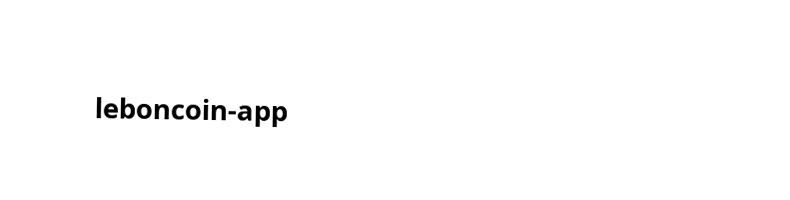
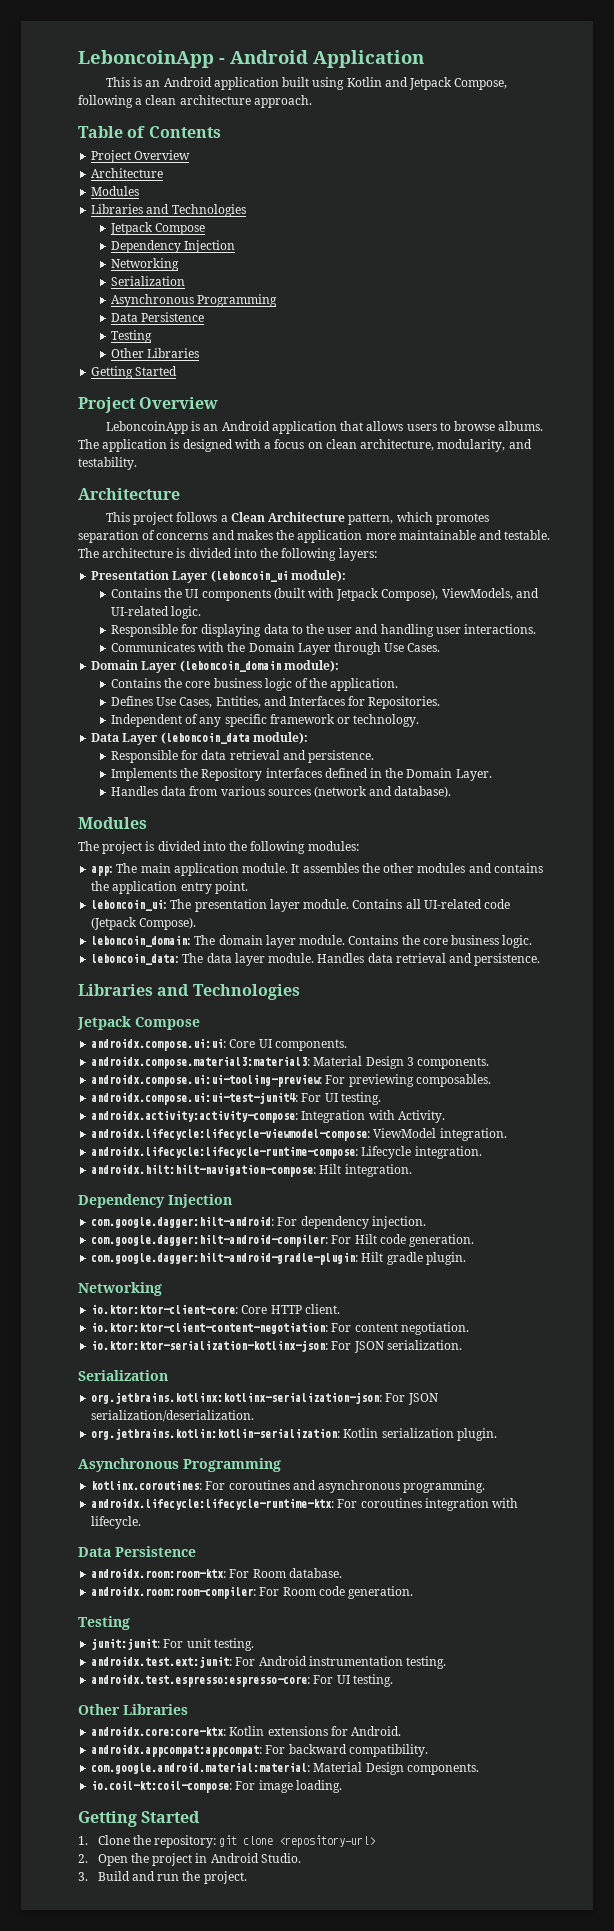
[94,97,288,128] leboncoin-app -> [78,50,424,68] [105,77,508,90] [78,95,312,108] [78,126,221,138] [91,150,191,163] [91,168,164,178] [91,186,140,196] [91,204,246,217] [109,222,206,235] [110,240,236,253] [110,258,179,271] [110,276,185,286] [110,294,278,307] [110,312,205,322] [110,330,152,343] [110,348,200,358] [91,366,178,379] [78,397,219,413] [105,421,544,434] [78,439,532,452] [78,457,137,470] [78,488,180,500] [105,512,489,525] [78,530,551,543] [78,548,377,561] [91,570,346,583] [110,588,539,601] [110,606,202,619] [110,624,537,637] [110,642,441,655] [91,660,339,673] [110,678,399,691] [110,696,441,709] [110,714,420,727] [91,732,308,745] [110,750,375,763] [110,768,492,781] [110,786,452,798] [78,817,147,829] [78,841,359,854] [91,863,543,876] [91,881,248,894] [91,899,511,912] [91,917,197,930] [91,935,533,948] [91,953,541,966] [78,984,300,1000] [77,1016,200,1030] [91,1038,347,1051] [91,1056,490,1069] [91,1074,491,1087] [91,1092,381,1105] [91,1110,445,1123] [91,1128,507,1141] [91,1146,482,1159] [91,1164,412,1177] [78,1194,232,1208] [91,1216,426,1229] [91,1234,475,1247] [91,1252,466,1265] [78,1282,162,1296] [91,1304,340,1314] [91,1322,469,1335] [91,1340,462,1353] [78,1370,168,1381] [91,1392,438,1405] [91,1410,255,1422] [91,1428,497,1441] [78,1458,281,1472] [91,1480,486,1493] [91,1498,519,1511] [91,1516,142,1529] [78,1546,196,1557] [91,1568,342,1578] [91,1586,414,1599] [78,1616,130,1630] [91,1638,254,1651] [91,1656,447,1669] [91,1674,393,1687] [78,1704,188,1715] [91,1726,402,1736] [91,1744,428,1757] [91,1762,479,1775] [91,1780,342,1793] [78,1811,201,1827] [78,1835,376,1848] [78,1853,301,1866] [78,1871,247,1884] LeboncoinApp - Android Application // This is an Android application built using Kotlin and Jetpack Compose, following a clean architecture approach. // Table of Contents // Project Overview // Architecture // Modules // Libraries and Technologies // Jetpack Compose // Dependency Injection // Networking // Serialization // Asynchronous Programming // Data Persistence // Testing // Other Libraries // Getting Started // Project Overview // LeboncoinApp is an Android application that allows users to browse albums. The application is designed with a focus on clean architecture, modularity, and testability. // Architecture // This project follows a Clean Architecture pattern, which promotes separation of concerns and makes the application more maintainable and testable. The architecture is divided into the following layers: // Presentation Layer (leboncoin_ui module): // Contains the UI components (built with Jetpack Compose), ViewModels, and UI-related logic. // Responsible for displaying data to the user and handling user interactions. // Communicates with the Domain Layer through Use Cases. // Domain Layer (leboncoin_domain module): // Contains the core business logic of the application. // Defines Use Cases, Entities, and Interfaces for Repositories. // Independent of any specific framework or technology. // Data Layer (leboncoin_data module): // Responsible for data retrieval and persistence. // Implements the Repository interfaces defined in the Domain Layer. // Handles data from various sources (network and database). // Modules // The project is divided into the following modules: // app: The main application module. It assembles the other modules and contains the application entry point. // leboncoin_ui: The presentation layer module. Contains all UI-related code (Jetpack Compose). // leboncoin_domain: The domain layer module. Contains the core business logic. // leboncoin_data: The data layer module. Handles data retrieval and persistence. // Libraries and Technologies // Jetpack Compose // androidx.compose.ui:ui: Core UI components. // androidx.compose.material3:material3: Material Design 3 components. // androidx.compose.ui:ui-tooling-preview: For previewing composables. // androidx.compose.ui:ui-test-junit4: For UI testing. // androidx.activity:activity-compose: Integration with Activity. // androidx.lifecycle:lifecycle-viewmodel-compose: ViewModel integration. // androidx.lifecycle:lifecycle-runtime-compose: Lifecycle integration. // androidx.hilt:hilt-navigation-compose: Hilt integration. // Dependency Injection // com.google.dagger:hilt-android: For dependency injection. // com.google.dagger:hilt-android-compiler: For Hilt code generation. // com.google.dagger:hilt-android-gradle-plugin: Hilt gradle plugin. // Networking // io.ktor:ktor-client-core: Core HTTP client. // io.ktor:ktor-client-content-negotiation: For content negotiation. // io.ktor:ktor-serialization-kotlinx-json: For JSON serialization. // Serialization // org.jetbrains.kotlinx:kotlinx-serialization-json: For JSON serialization/deserialization. // org.jetbrains.kotlin:kotlin-serialization: Kotlin serialization plugin. // Asynchronous Programming // kotlinx.coroutines: For coroutines and asynchronous programming. // androidx.lifecycle:lifecycle-runtime-ktx: For coroutines integration with lifecycle. // Data Persistence // androidx.room:room-ktx: For Room database. // androidx.room:room-compiler: For Room code generation. // Testing // junit:junit: For unit testing. // androidx.test.ext:junit: For Android instrumentation testing. // androidx.test.espresso:espresso-core: For UI testing. // Other Libraries // androidx.core:core-ktx: Kotlin extensions for Android. // androidx.appcompat:appcompat: For backward compatibility. // com.google.android.material:material: Material Design components. // io.coil-kt:coil-compose: For image loading. // Getting Started // 1. Clone the repository: git clone <repository-url> // 2. Open the project in Android Studio. // 3. Build and run the project.

